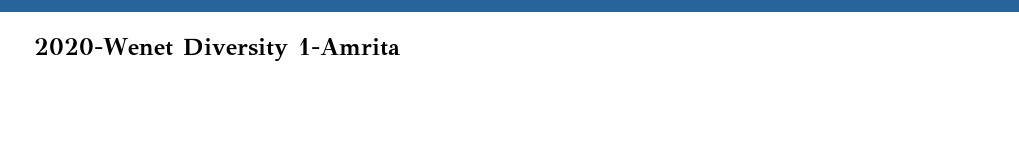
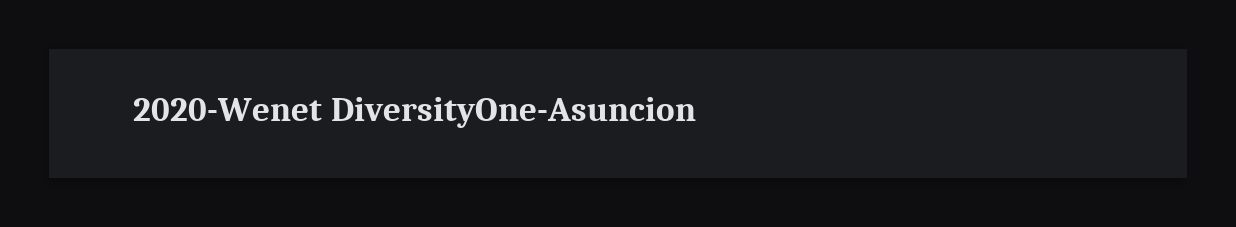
[182,38,400,62] Diversity 1-Amrita -> [331,97,697,128] DiversityOne-Asuncion

